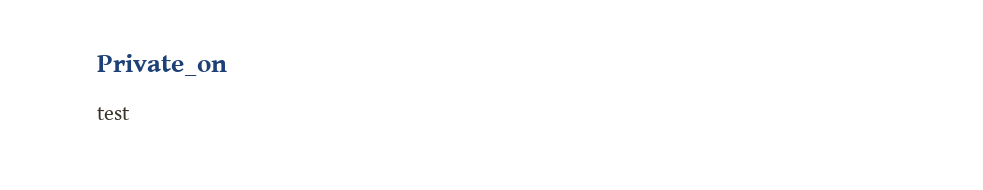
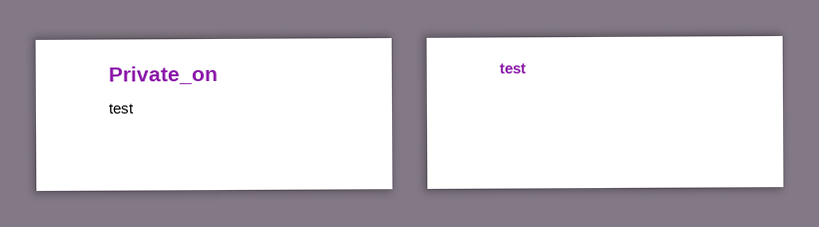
(130, 113) none -> [499,63,526,74] // test

